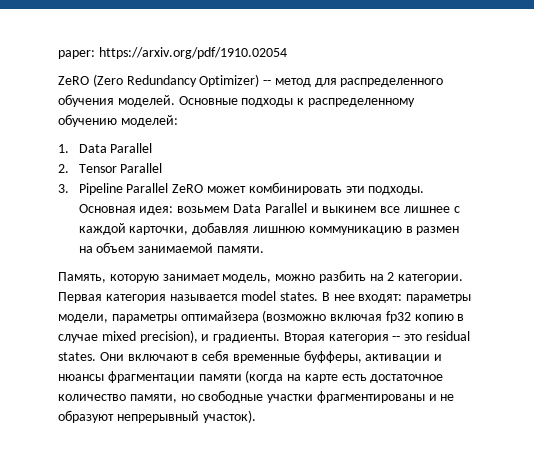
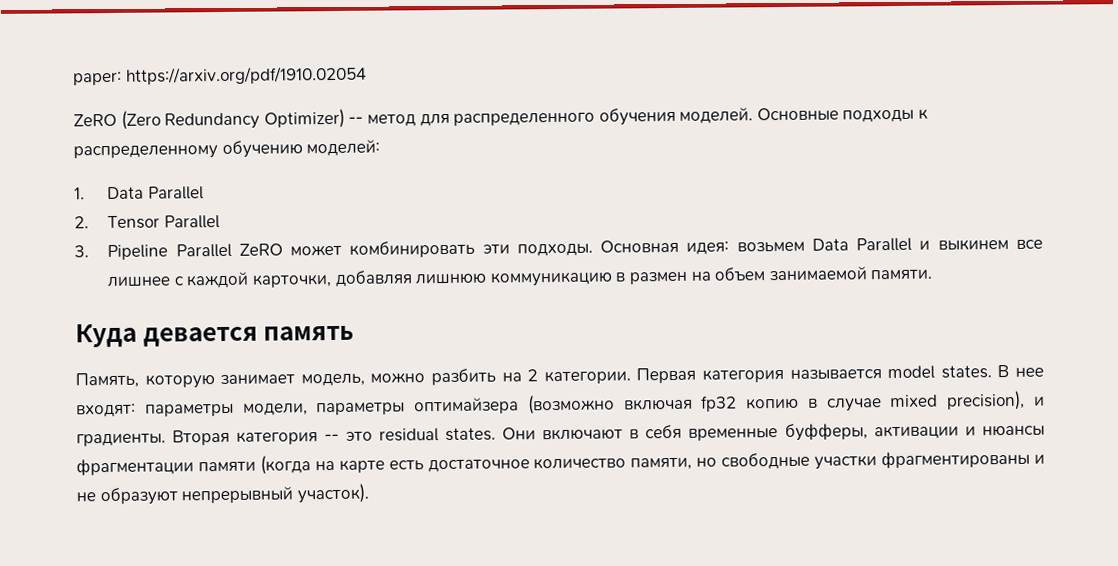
(264, 249) none -> [75,323,355,348] // Куда девается память

